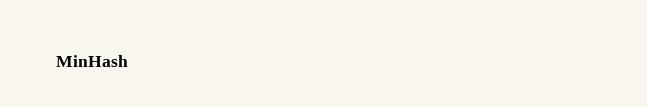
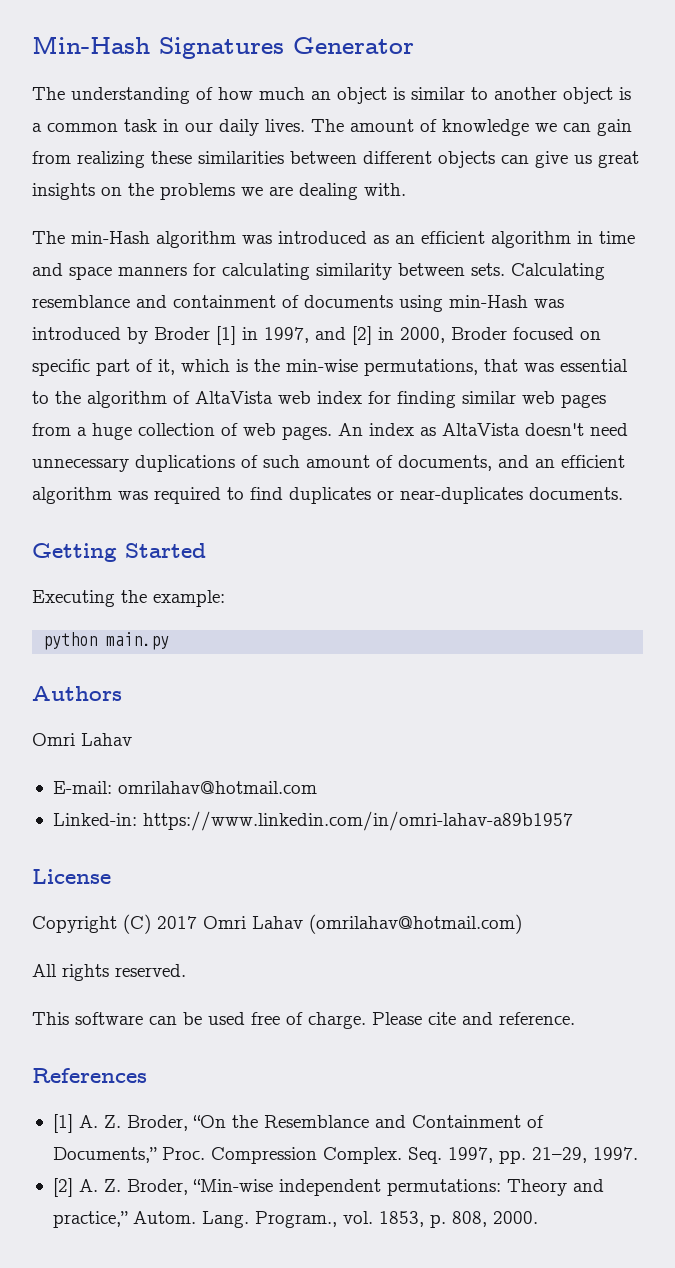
[56,55,128,67] MinHash -> [32,36,414,59] [32,87,631,104] [32,119,632,136] [32,151,639,168] [32,183,406,200] [32,231,635,248] [32,263,605,280] [32,295,564,312] [32,326,601,345] [32,359,628,376] [32,391,606,408] [32,423,628,440] [32,455,625,472] [32,487,623,504] [32,543,206,562] [32,590,225,607] [43,632,170,650] [32,686,122,701] [32,733,132,746] [52,781,317,794] [52,811,573,831] [32,869,111,884] [32,914,522,934] [32,964,186,981] [32,1012,575,1029] [32,1068,147,1083] [52,1114,544,1133] [52,1147,638,1164] [52,1178,604,1197] [52,1211,538,1228] Min-Hash Signatures Generator // The understanding of how much an object is similar to another object is a common task in our daily lives. The amount of knowledge we can gain from realizing these similarities between different objects can give us great insights on the problems we are dealing with. // The min-Hash algorithm was introduced as an efficient algorithm in time and space manners for calculating similarity between sets. Calculating resemblance and containment of documents using min-Hash was introduced by Broder [1] in 1997, and [2] in 2000, Broder focused on specific part of it, which is the min-wise permutations, that was essential to the algorithm of AltaVista web index for finding similar web pages from a huge collection of web pages. An index as AltaVista doesn't need unnecessary duplications of such amount of documents, and an efficient algorithm was required to find duplicates or near-duplicates documents. // Getting Started // Executing the example: // python main.py // Authors // Omri Lahav // E-mail: omrilahav@hotmail.com // Linked-in: https://www.linkedin.com/in/omri-lahav-a89b1957 // License // Copyright (C) 2017 Omri Lahav (omrilahav@hotmail.com) // All rights reserved. // This software can be used free of charge. Please cite and reference. // References // [1] A. Z. Broder, “On the Resemblance and Containment of Documents,” Proc. Compression Complex. Seq. 1997, pp. 21–29, 1997. // [2] A. Z. Broder, “Min-wise independent permutations: Theory and practice,” Autom. Lang. Program., vol. 1853, p. 808, 2000.

